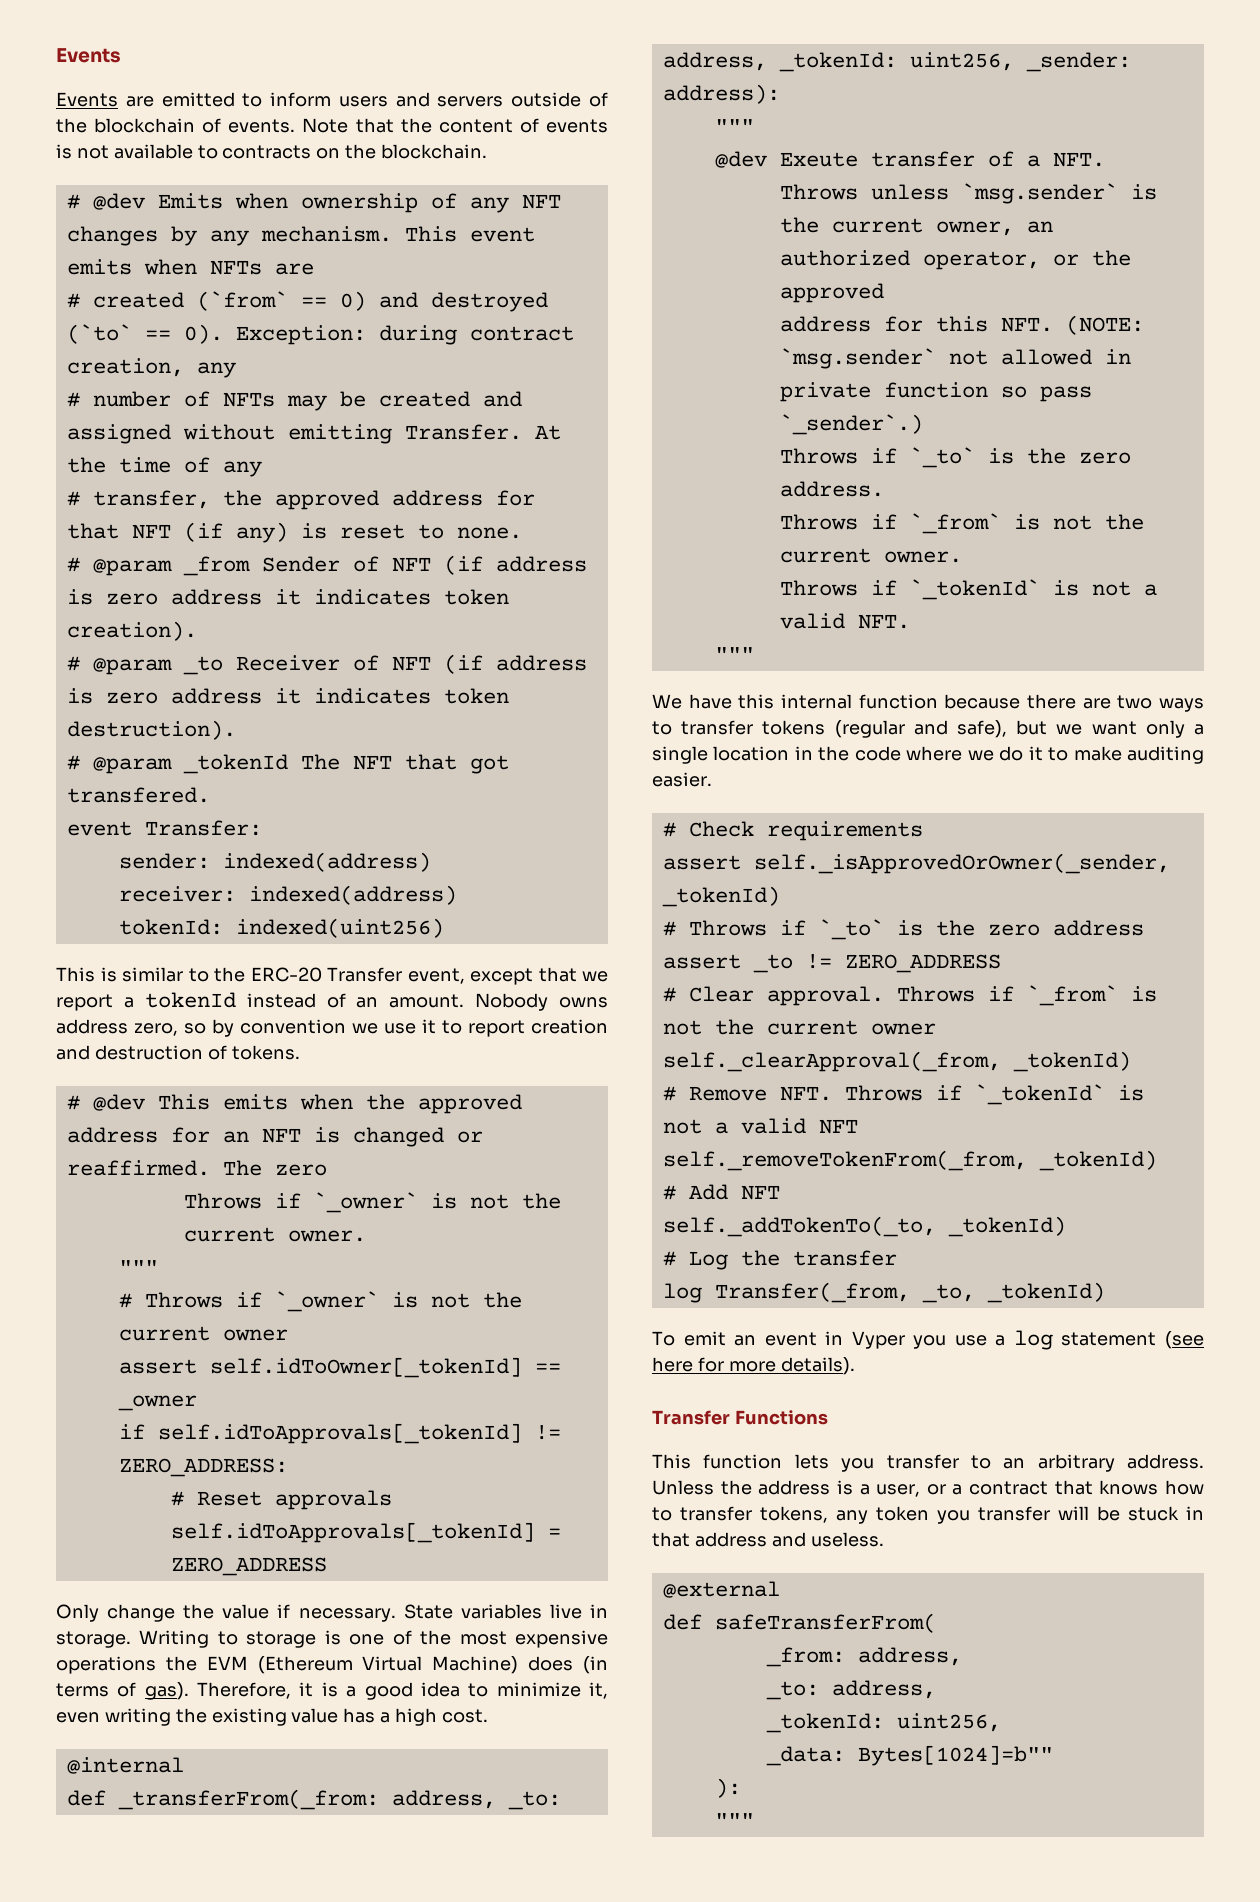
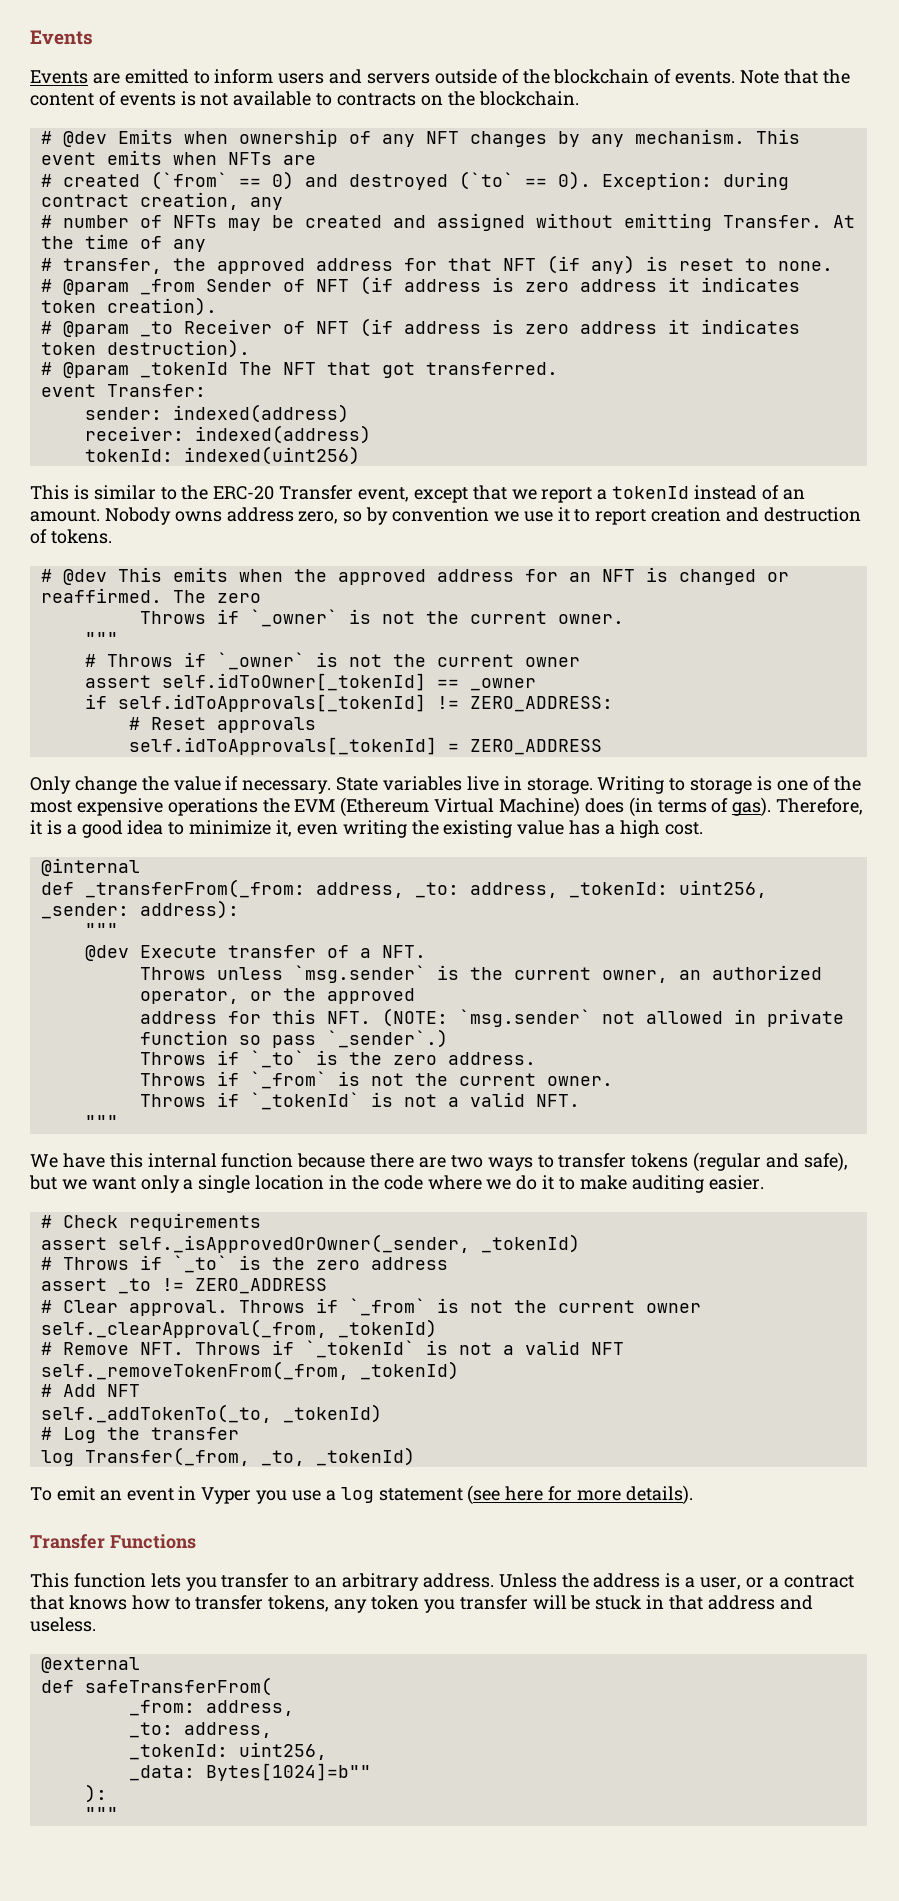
[66,787,210,803] transfered. -> [425,362,558,375] transferred.
[779,152,858,167] Exeute -> [139,945,217,958] Execute

